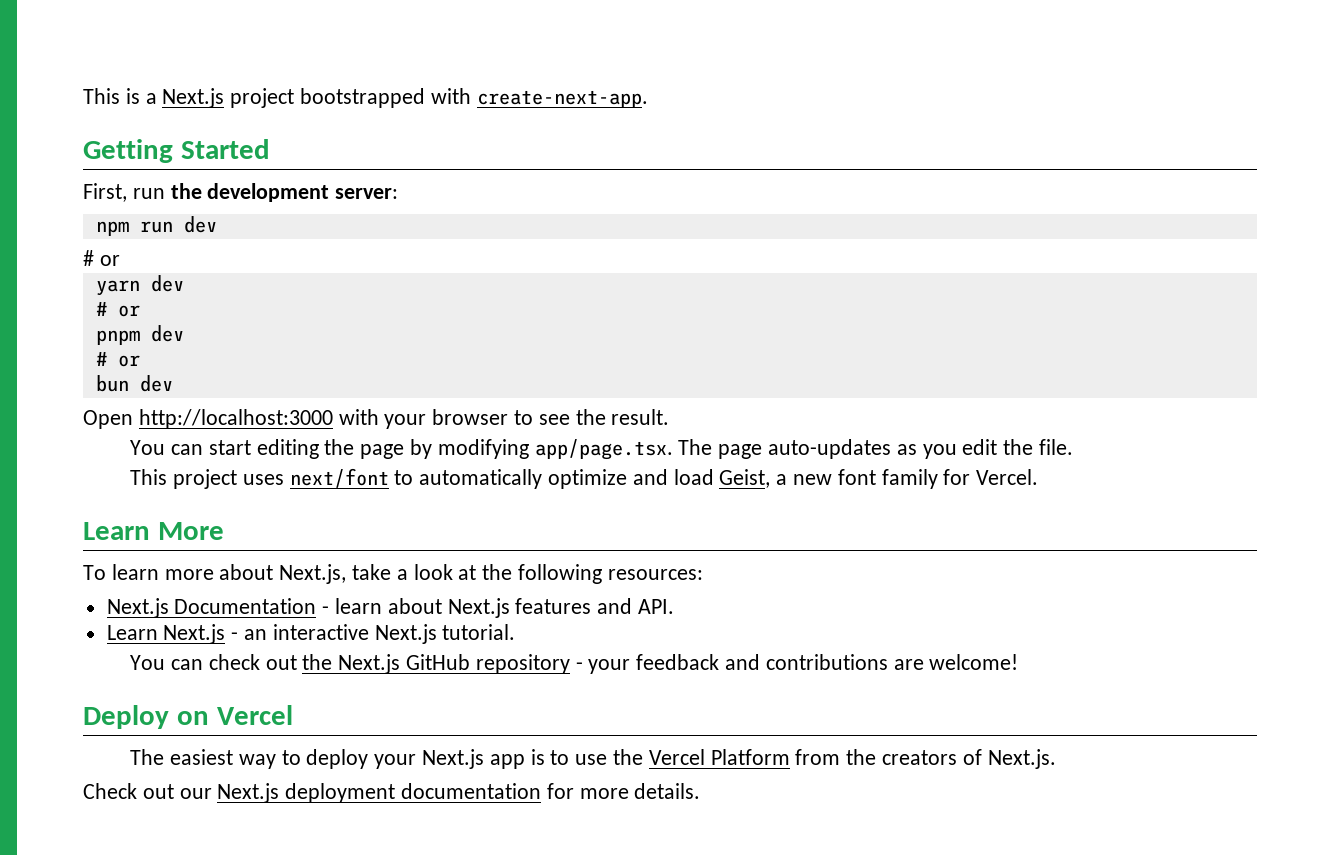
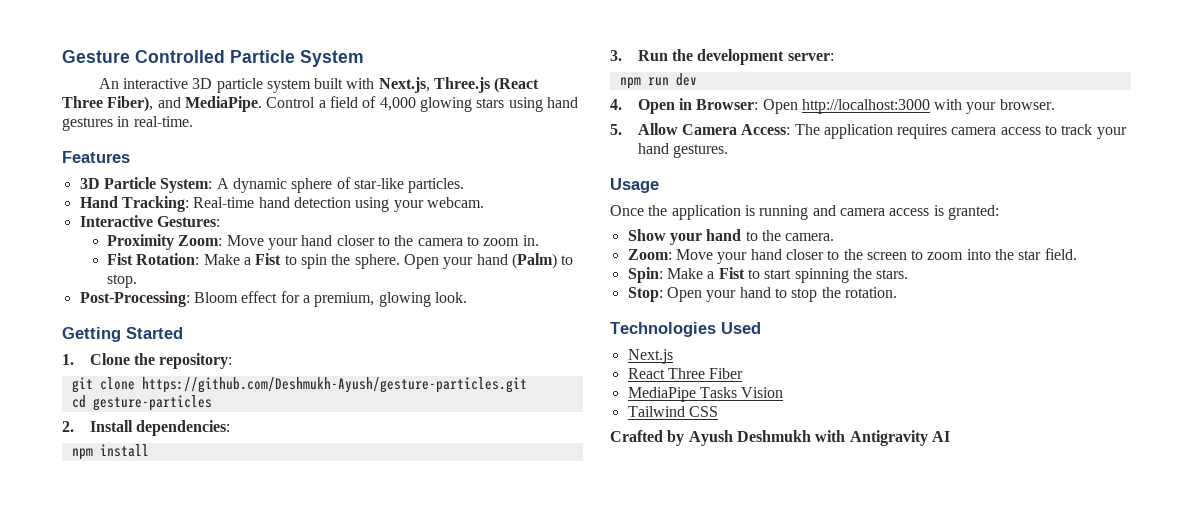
[83,88,648,108] [83,139,270,163] [83,183,165,202] This is a Next.js project bootstrapped with create-next-app. // Getting Started // First, run -> [62,50,364,67] [98,77,540,93] [62,96,578,112] [62,116,193,131] [62,151,130,163] [79,177,465,193] [79,196,484,212] [79,215,220,227] [107,234,539,250] [107,253,574,269] [107,274,138,288] [79,291,467,307] [62,327,183,342] [62,353,233,369] [71,377,527,393] [71,395,212,411] [62,420,230,436] [71,444,149,460] [610,50,668,61] Gesture Controlled Particle System // An interactive 3D particle system built with Next.js, Three.js (React Three Fiber), and MediaPipe. Control a field of 4,000 glowing stars using hand gestures in real-time. // Features // 3D Particle System: A dynamic sphere of star-like particles. // Hand Tracking: Real-time hand detection using your webcam. // Interactive Gestures: // Proximity Zoom: Move your hand closer to the camera to zoom in. // Fist Rotation: Make a Fist to spin the sphere. Open your hand (Palm) to stop. // Post-Processing: Bloom effect for a premium, glowing look. // Getting Started // 1. Clone the repository: // git clone https://github.com/Deshmukh-Ayush/gesture-particles.git // cd gesture-particles // 2. Install dependencies: // npm install // 3. Run
[83,250,120,266] [95,275,184,296] [95,302,140,317] [95,325,184,345] [95,352,140,367] [95,375,173,392] [83,409,670,429] [130,439,1074,460] [130,468,1039,489] [83,522,224,540] [83,564,703,584] [106,598,675,618] [106,624,516,644] [130,654,1019,674] [83,705,293,729] [130,749,1056,769] [83,783,701,803] # or // yarn dev // # or // pnpm dev // # or // bun dev // Open http://localhost:3000 with your browser to see the result. // You can start editing the page by modifying app/page.tsx. The page auto-updates as you edit the file. // This project uses next/font to automatically optimize and load Geist, a new font family for Vercel. // Learn More // To learn more about Next.js, take a look at the following resources: // Next.js Documentation - learn about Next.js features and API. // Learn Next.js - an interactive Next.js tutorial. // You can check out the Next.js GitHub repository - your feedback and contributions are welcome! // Deploy on Vercel // The easiest way to deploy your Next.js app is to use the Vercel Platform from the creators of Next.js. // Check out our Next.js deployment documentation for more details. -> [610,98,1055,114] [610,123,1127,139] [637,143,728,158] [610,178,659,193] [610,205,999,220] [627,229,835,245] [627,248,1077,264] [627,267,909,283] [627,287,897,302] [610,322,761,337] [627,349,673,364] [627,368,744,379] [627,387,784,402] [627,406,718,417] [610,430,950,446] 4. Open in Browser: Open http://localhost:3000 with your browser. // 5. Allow Camera Access: The application requires camera access to track your hand gestures. // Usage // Once the application is running and camera access is granted: // Show your hand to the camera. // Zoom: Move your hand closer to the screen to zoom into the star field. // Spin: Make a Fist to start spinning the stars. // Stop: Open your hand to stop the rotation. // Technologies Used // Next.js // React Three Fiber // MediaPipe Tasks Vision // Tailwind CSS // Crafted by Ayush Deshmukh with Antigravity AI

